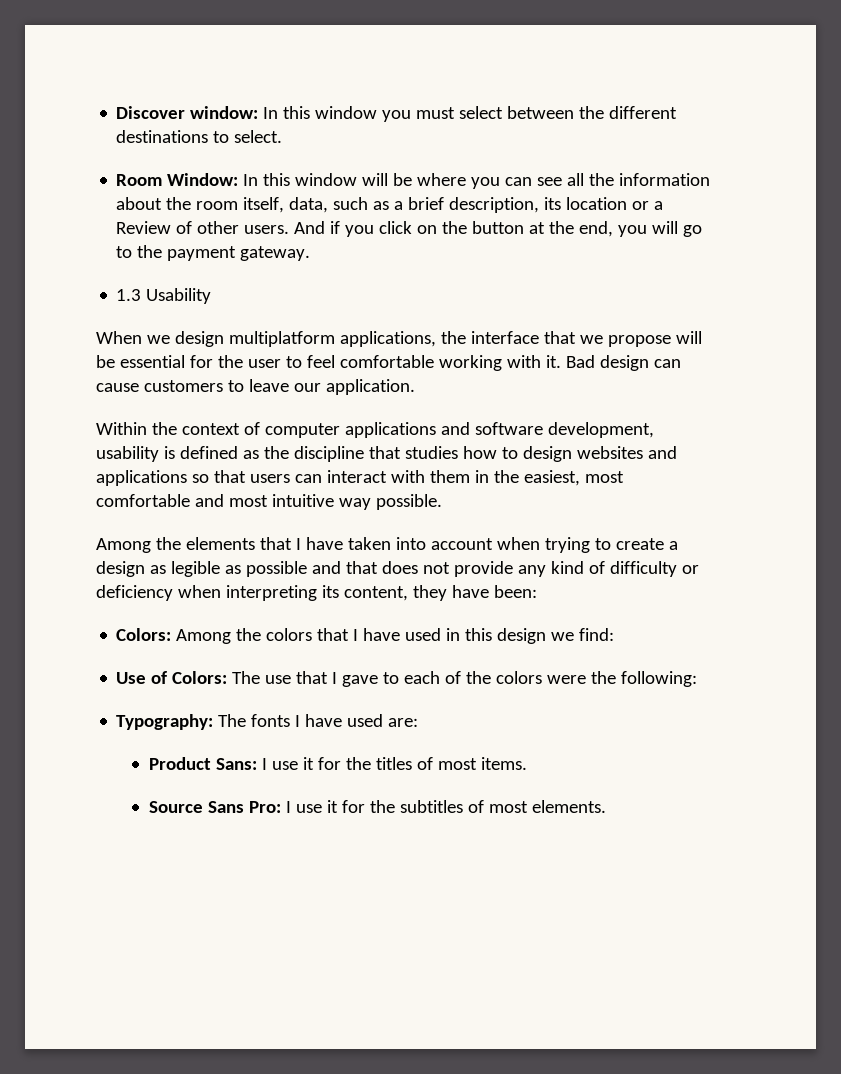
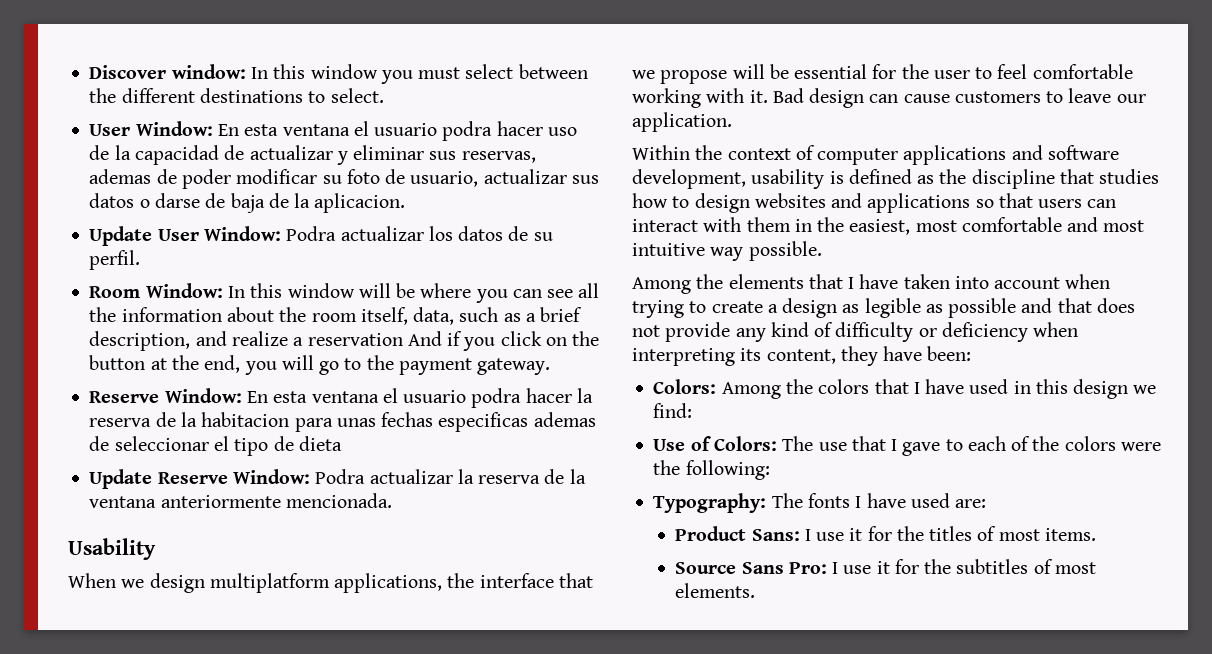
(283, 136) none -> [89,121,577,141] [89,145,536,165] [89,169,599,189] [89,193,406,213] [89,226,553,246] [89,250,141,270] // User Window: En esta ventana el usuario podra hacer uso de la capacidad de actualizar y eliminar sus reservas, ademas de poder modificar su foto de usuario, actualizar sus datos o darse de baja de la aplicacion. // Update User Window: Podra actualizar los datos de su perfil.
[544,197,664,210] [116,221,290,234] its location or a Review of other users. -> [195,331,403,346] and realize a reservation
[116,289,142,301] 1.3 -> [89,388,593,408] [89,412,596,432] [89,436,342,456] [89,469,586,489] [89,493,392,508] Reserve Window: En esta ventana el usuario podra hacer la reserva de la habitacion para unas fechas especificas ademas de seleccionar el tipo de dieta // Update Reserve Window: Podra actualizar la reserva de la ventana anteriormente mencionada. //

